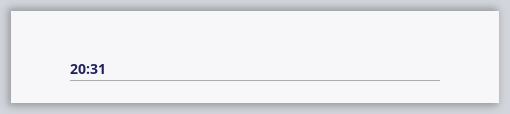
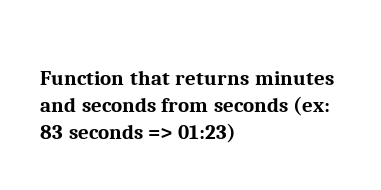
[70,64,106,74] 20:31 -> [40,70,334,85] [40,96,331,116] [40,123,236,143] Function that returns minutes and seconds from seconds (ex: 83 seconds => 01:23)

